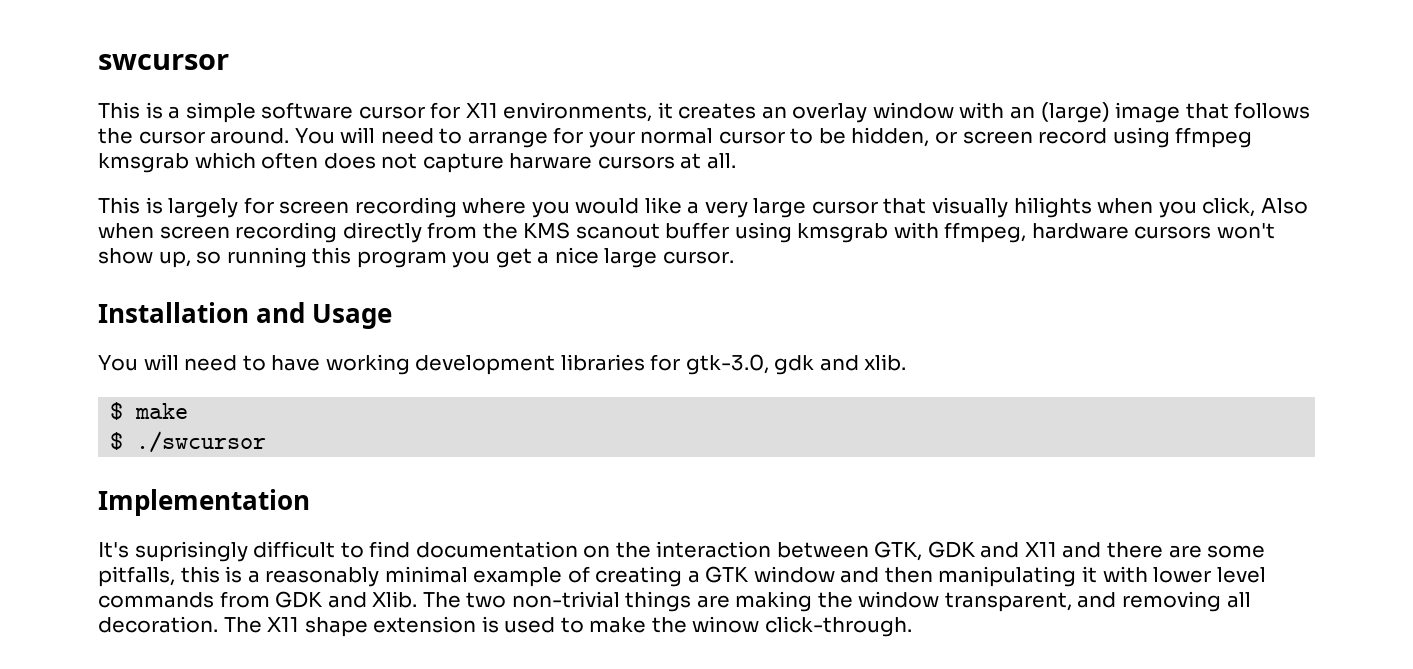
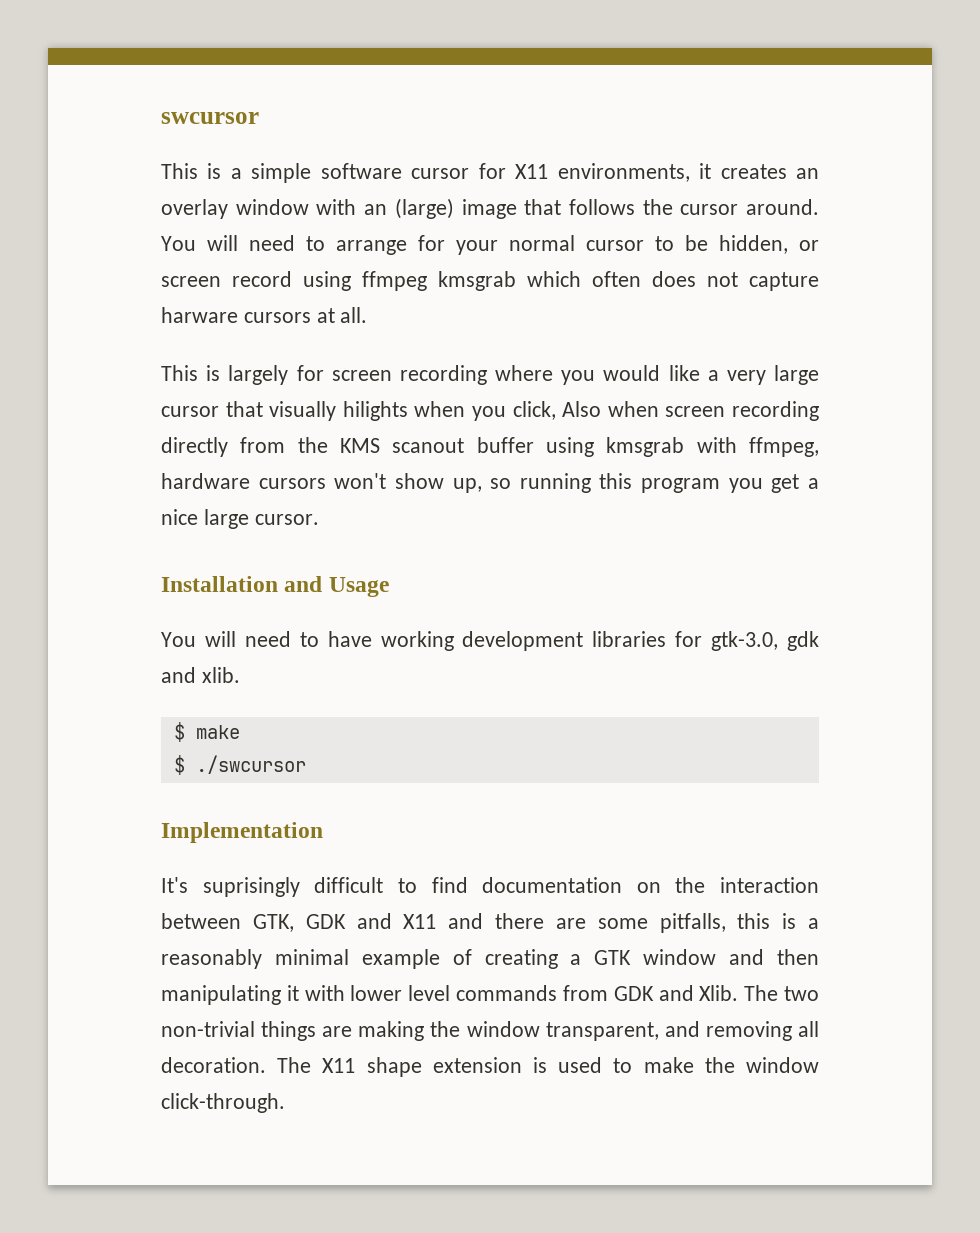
[692,616,760,633] winow -> [746,1057,819,1073] window

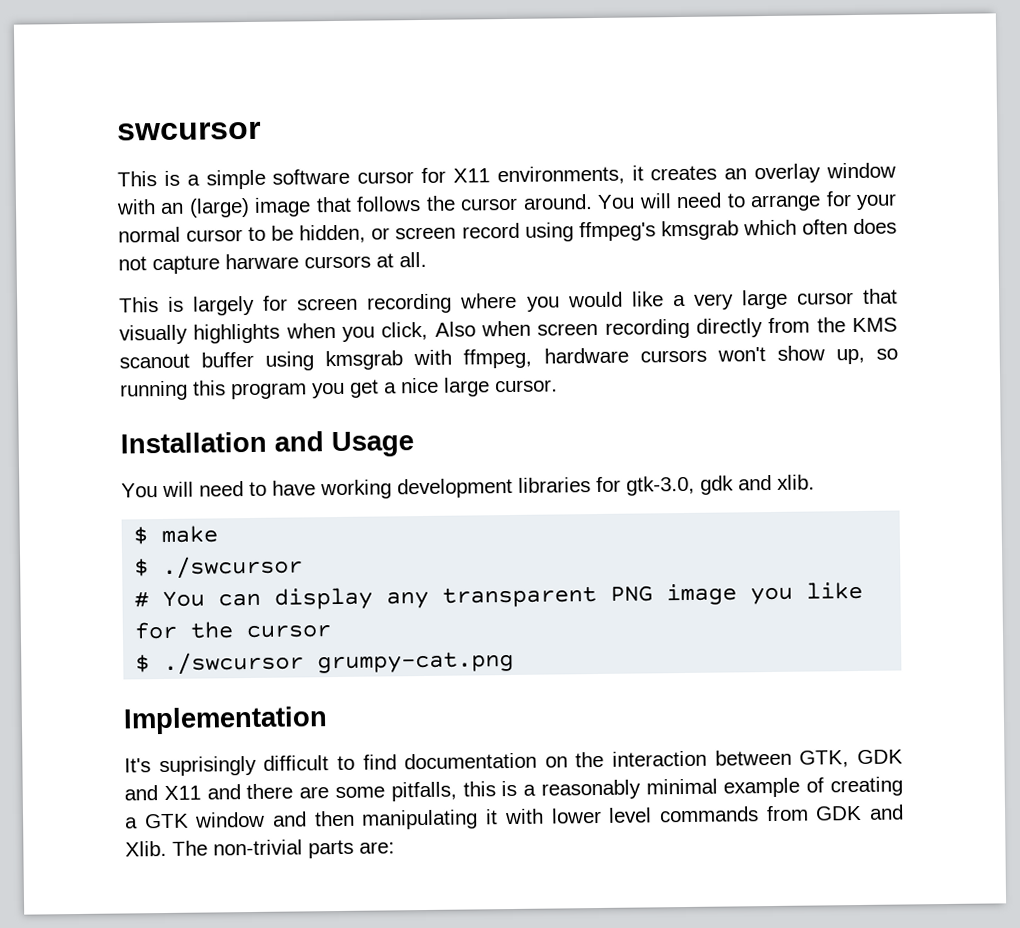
[362,271,427,291] ffmpeg -> [578,221,656,242] ffmpeg's
[342,401,408,421] hilights -> [193,323,281,344] highlights
(306, 764) none -> [134,581,864,610] [134,621,332,640] [135,650,515,676] // # You can display any transparent PNG image you like for the cursor // $ ./swcursor grumpy-cat.png
[784,986,820,1001] [161,1021,819,1041] [161,1057,819,1077] [161,1093,285,1113] two non-trivial things are making the window transparent, and removing all decoration. The X11 shape extension is used to make the window click-through. -> [213,839,395,859] non-trivial parts are:

